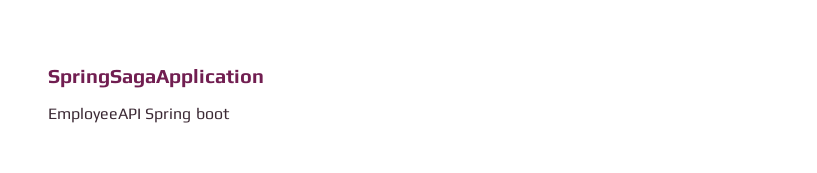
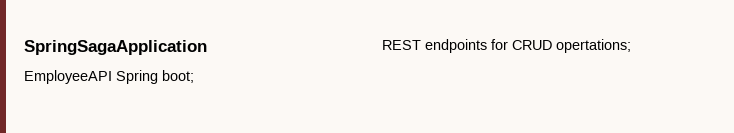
[195,107,230,120] boot -> [162,70,194,83] [382,39,631,53] boot; // REST endpoints for CRUD opertations;

